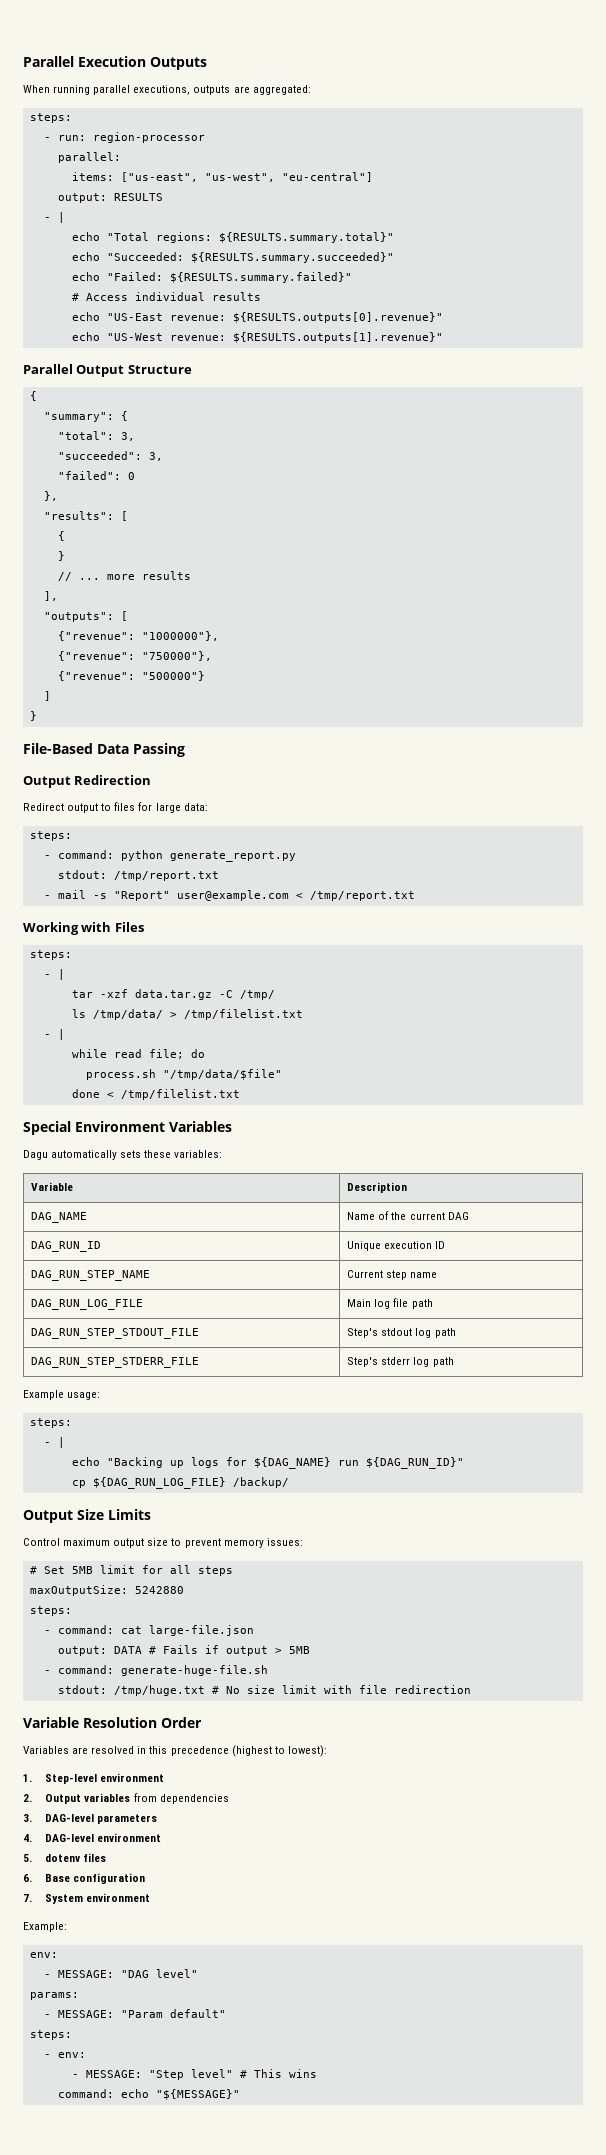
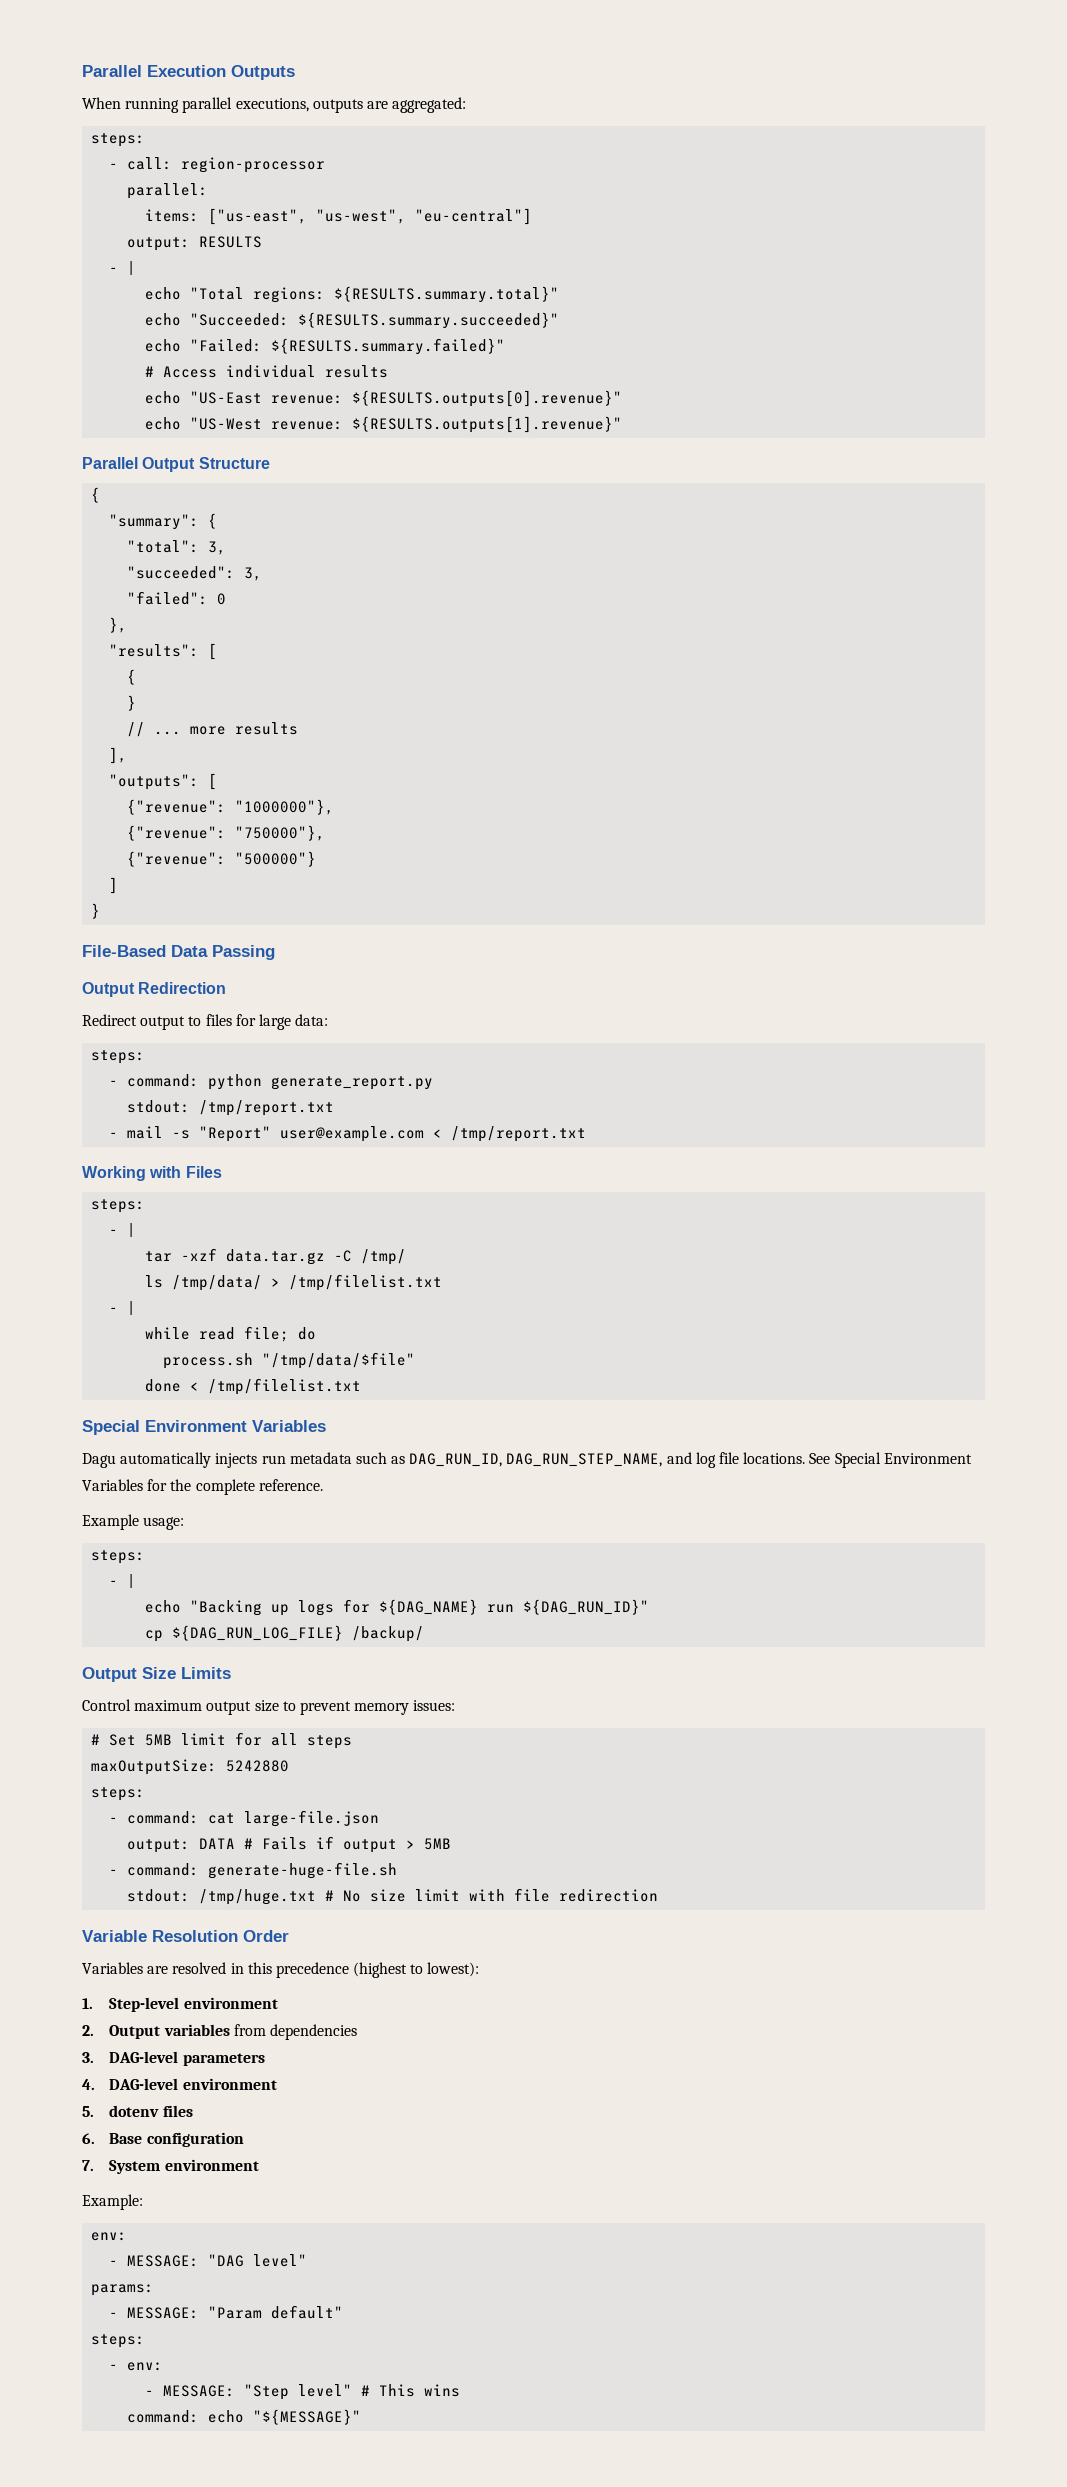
[57,135,86,141] run: -> [127,157,173,170] call:
[120,1150,223,1158] [31,1182,74,1191] [347,1182,408,1193] [31,1212,88,1223] [347,1211,469,1220] [31,1241,102,1252] [347,1241,446,1251] [31,1270,151,1281] [347,1270,438,1280] [31,1299,144,1310] [347,1298,433,1309] [31,1328,200,1339] [347,1328,456,1338] [31,1357,200,1368] [347,1357,454,1367] sets these variables: // Variable | Description // DAG_NAME | Name of the current DAG // DAG_RUN_ID | Unique execution ID // DAG_RUN_STEP_NAME | Current step name // DAG_RUN_LOG_FILE | Main log file path // DAG_RUN_STEP_STDOUT_FILE | Step's stdout log path // DAG_RUN_STEP_STDERR_FILE | Step's stderr log path -> [215,1452,972,1468] [82,1479,323,1495] injects run metadata such as DAG_RUN_ID, DAG_RUN_STEP_NAME, and log file locations. See Special Environment Variables for the complete reference.

